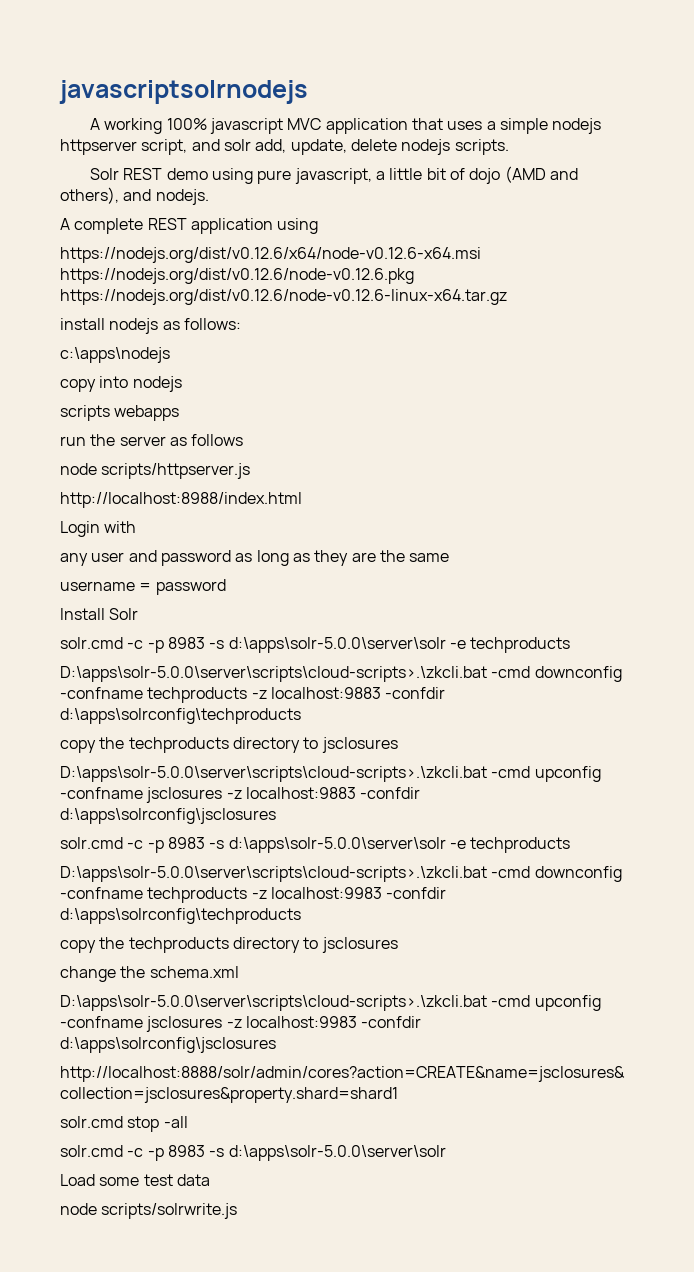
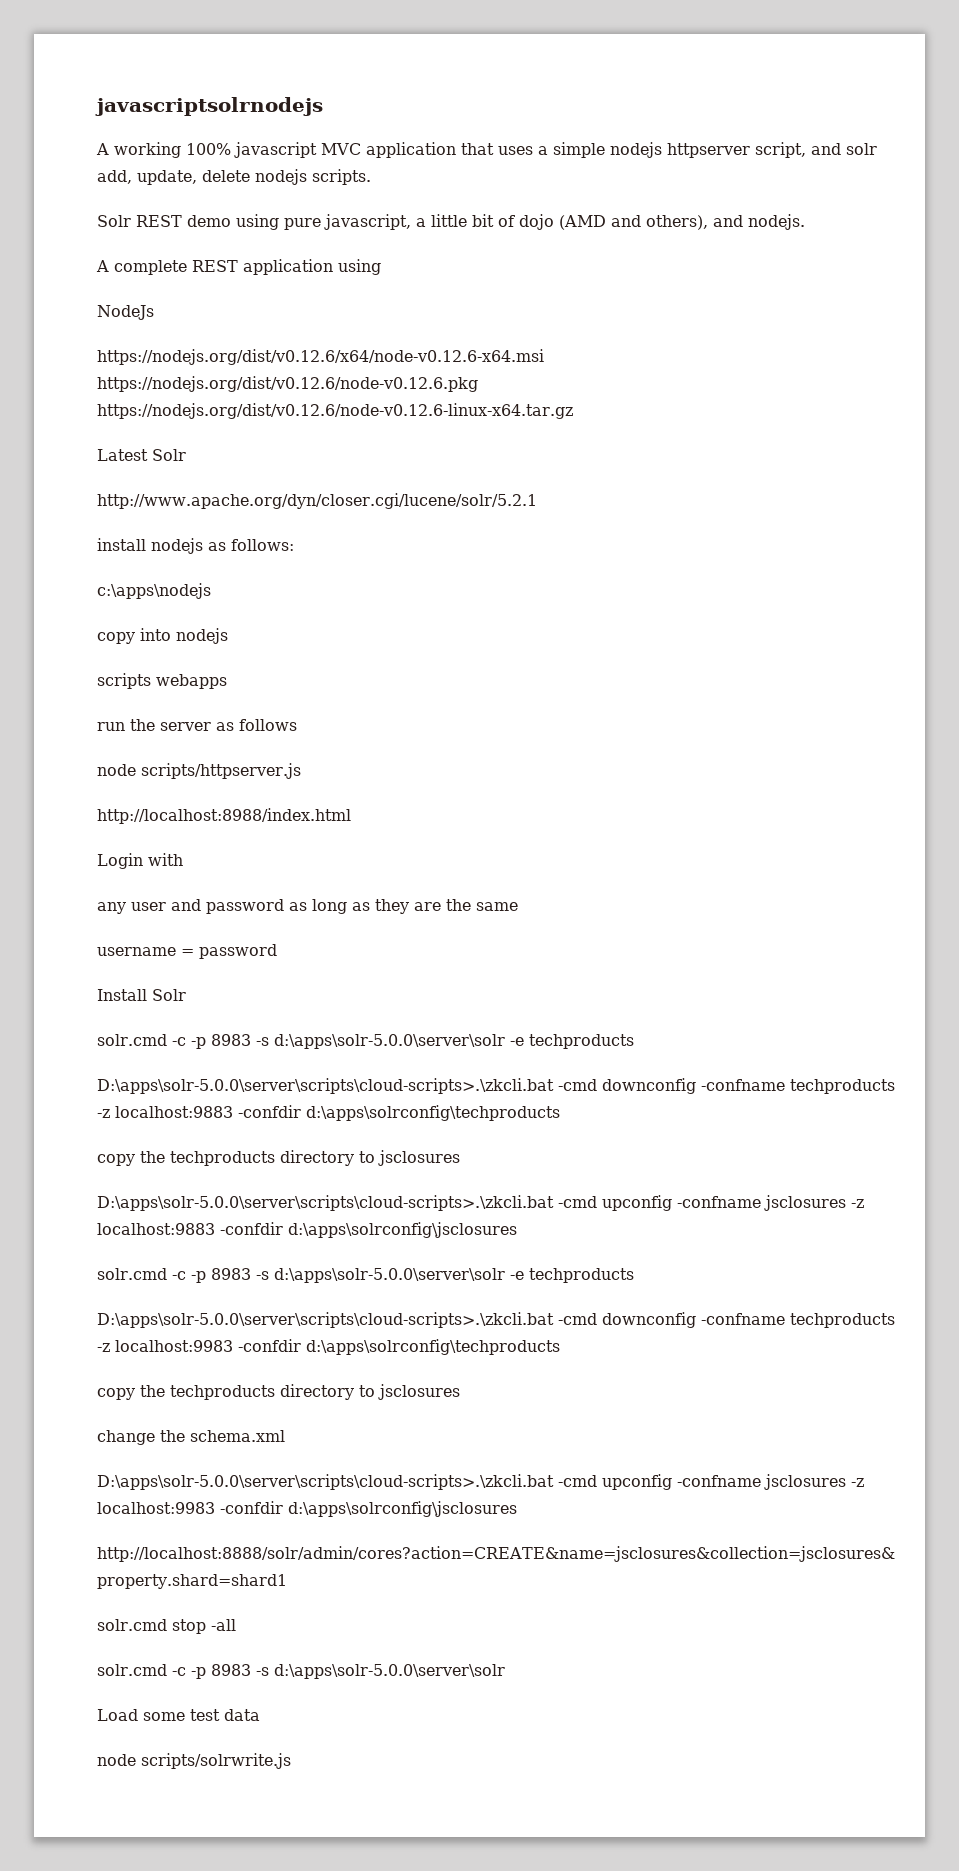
(319, 226) none -> [97,305,154,320] // NodeJs
(507, 297) none -> [97,449,186,461] [97,493,537,509] // Latest Solr // http://www.apache.org/dyn/closer.cgi/lucene/solr/5.2.1

